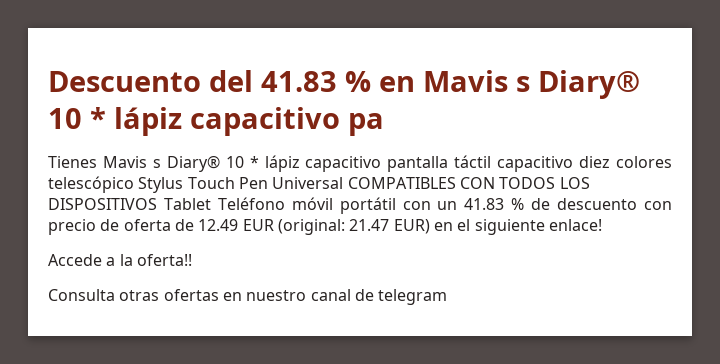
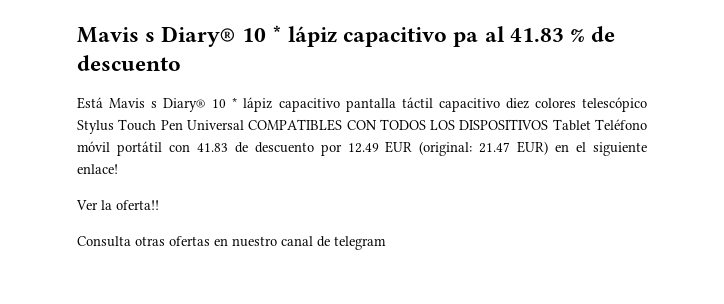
[48,70,415,92] Descuento del 41.83 % en -> (77, 35) none
[48,156,97,168] // Tienes -> [484,26,616,42] [77,55,181,71] [77,97,103,109] al 41.83 % de descuento // Está
[437,198,673,210] [48,219,194,235] un 41.83 % de descuento con precio de oferta de -> [196,142,342,156] 41.83 de descuento por
[48,254,116,266] Accede a -> [76,200,98,210] Ver

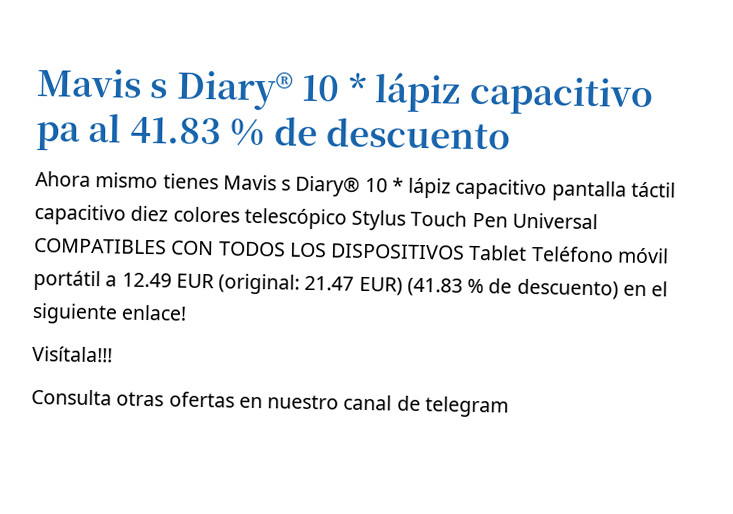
[77,97,103,109] Está -> [35,170,219,190] Ahora mismo tienes
[168,142,342,156] con 41.83 de descuento por -> [105,275,118,287] a
(549, 148) none -> [406,277,619,300] (41.83 % de descuento)
[76,200,159,210] Ver la oferta!! -> [32,345,113,363] Visítala!!!

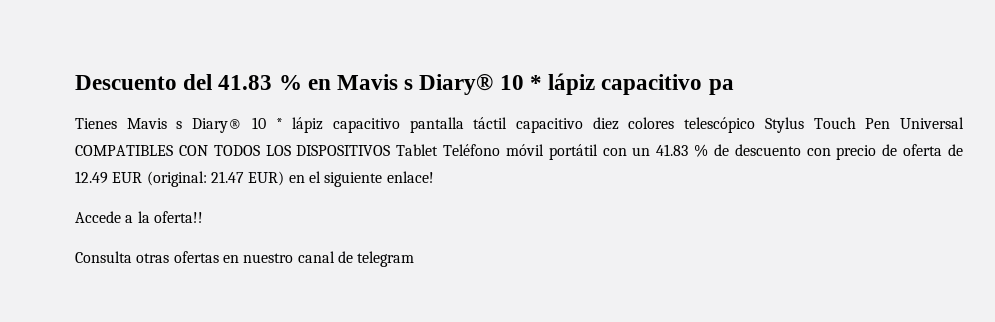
(36, 82) none -> [75,74,331,90] Descuento del 41.83 % en
[88,112,512,150] [35,170,219,190] al 41.83 % de descuento // Ahora mismo tienes -> [75,118,117,129] // Tienes
[105,275,118,287] a -> [602,144,964,160] con un 41.83 % de descuento con precio de oferta de
[406,277,619,300] (41.83 % de descuento) -> (285, 178) none
[32,345,113,363] Visítala!!! -> [75,211,203,223] Accede a la oferta!!

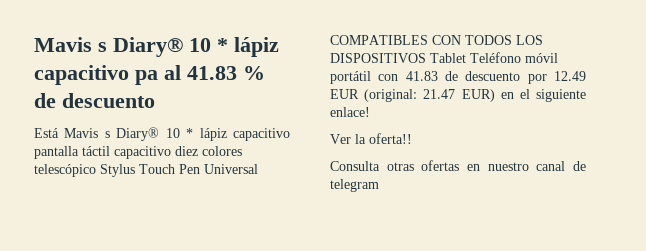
[75,74,331,90] Descuento del 41.83 % en -> (34, 44) none
[75,118,117,129] // Tienes -> [164,65,265,80] [34,93,155,108] [34,128,59,138] al 41.83 % de descuento // Está
[632,144,964,160] un 41.83 % de descuento con precio de oferta de -> [405,71,547,84] 41.83 de descuento por
[75,211,134,223] Accede a -> [330,134,351,144] Ver

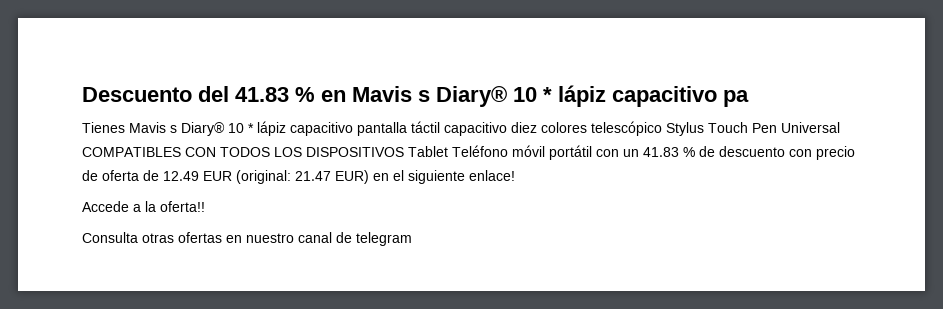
(34, 44) none -> [82,86,346,102] Descuento del 41.83 % en
[164,65,265,80] [34,93,155,108] [34,128,59,138] al 41.83 % de descuento // Está -> [82,122,125,133] // Tienes
[405,71,547,84] 41.83 de descuento por -> [623,146,855,160] [82,170,159,181] un 41.83 % de descuento con precio de oferta de
[330,134,351,144] Ver -> [82,201,141,212] Accede a

